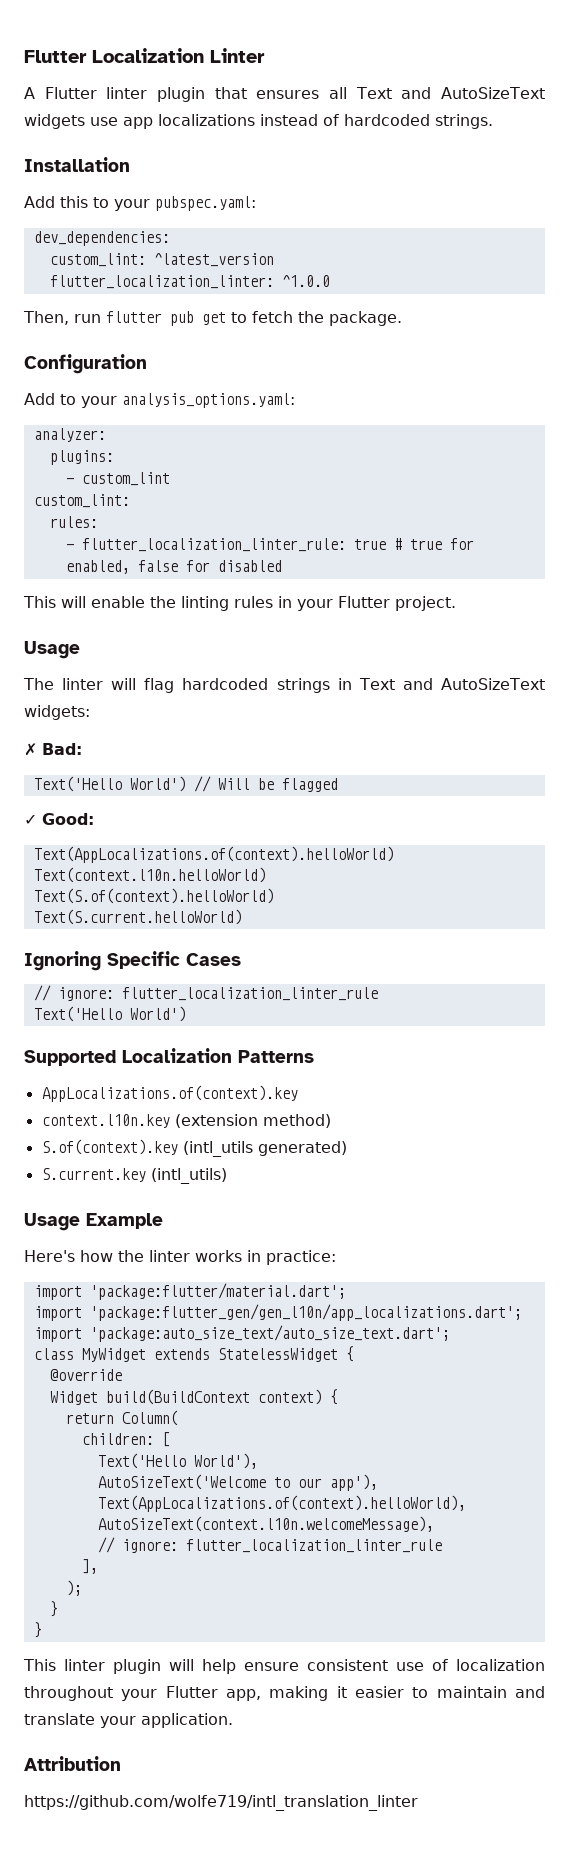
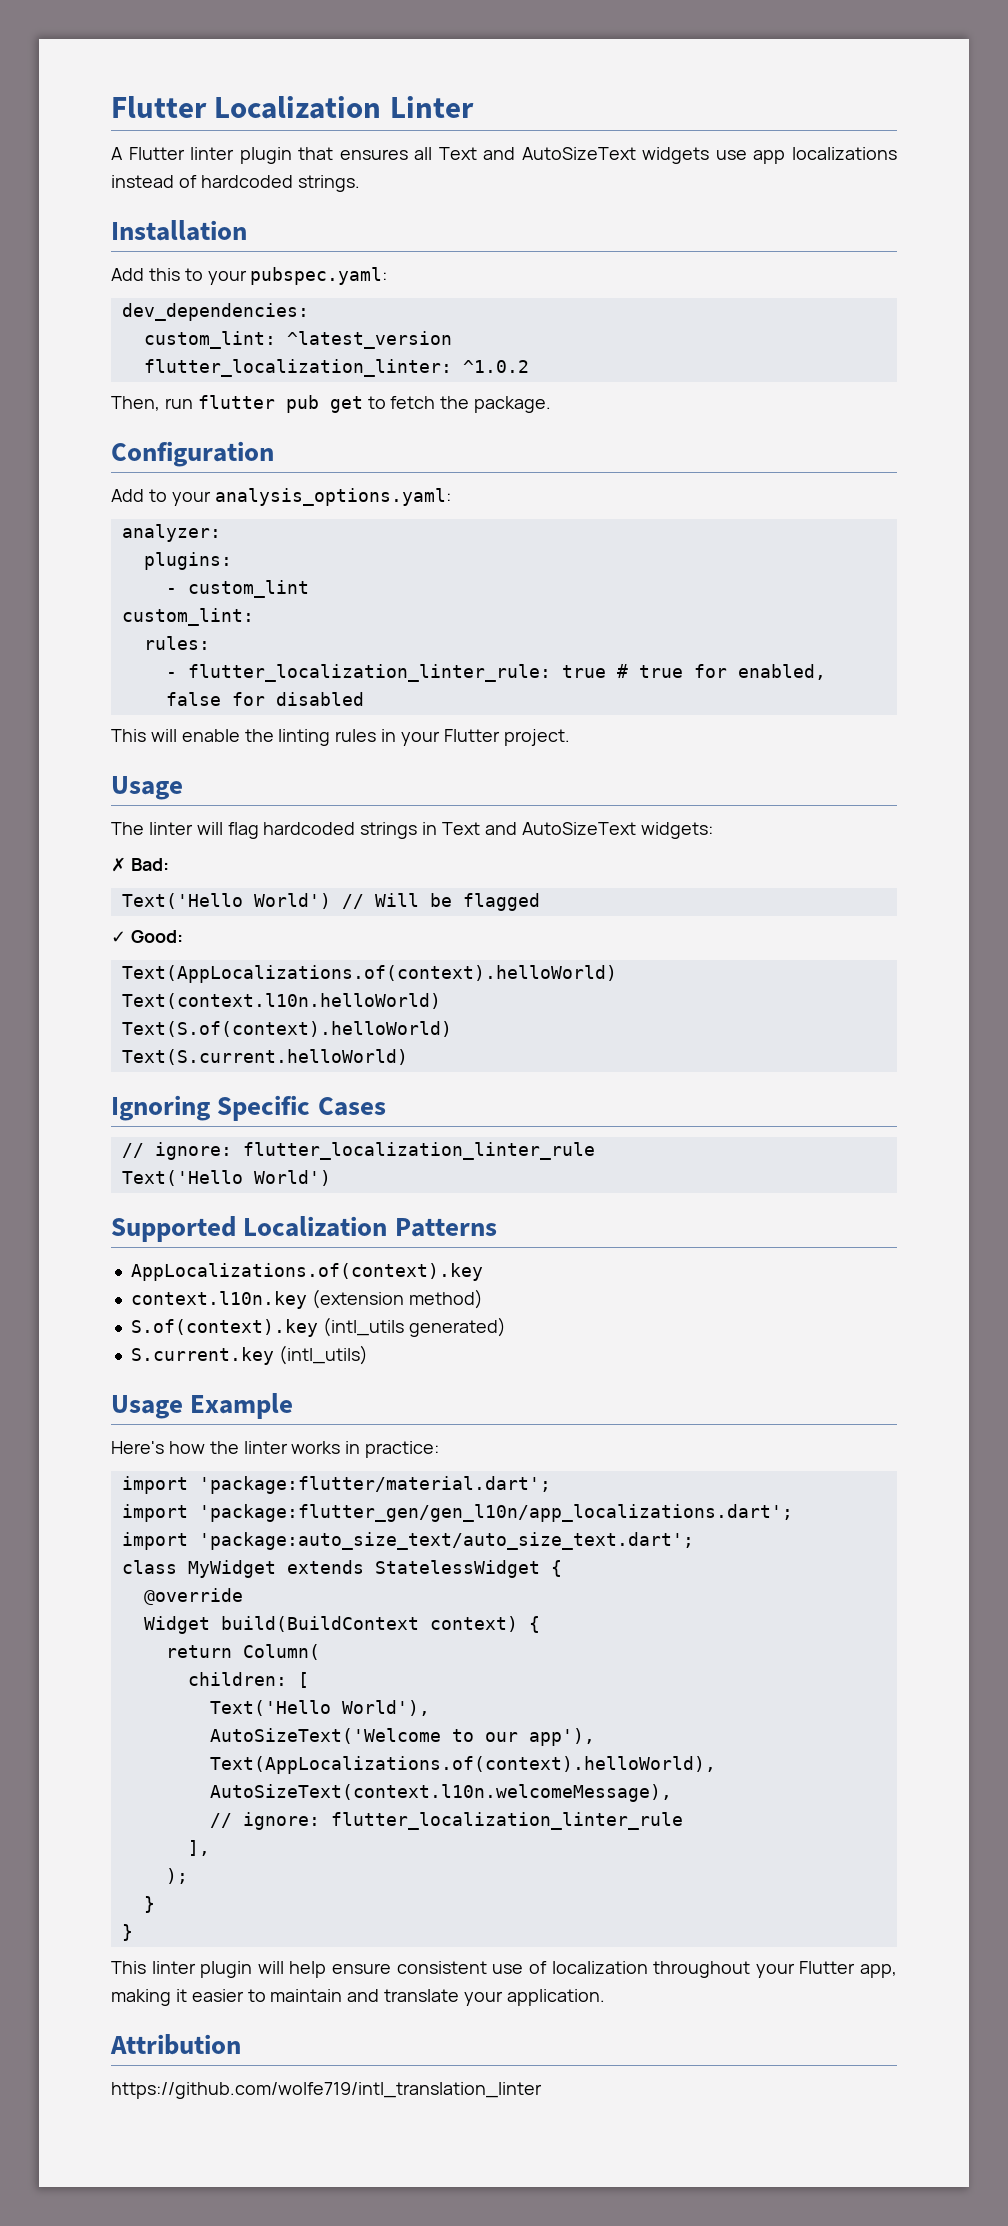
[281,275,330,287] ^1.0.0 -> [462,360,529,373] ^1.0.2

